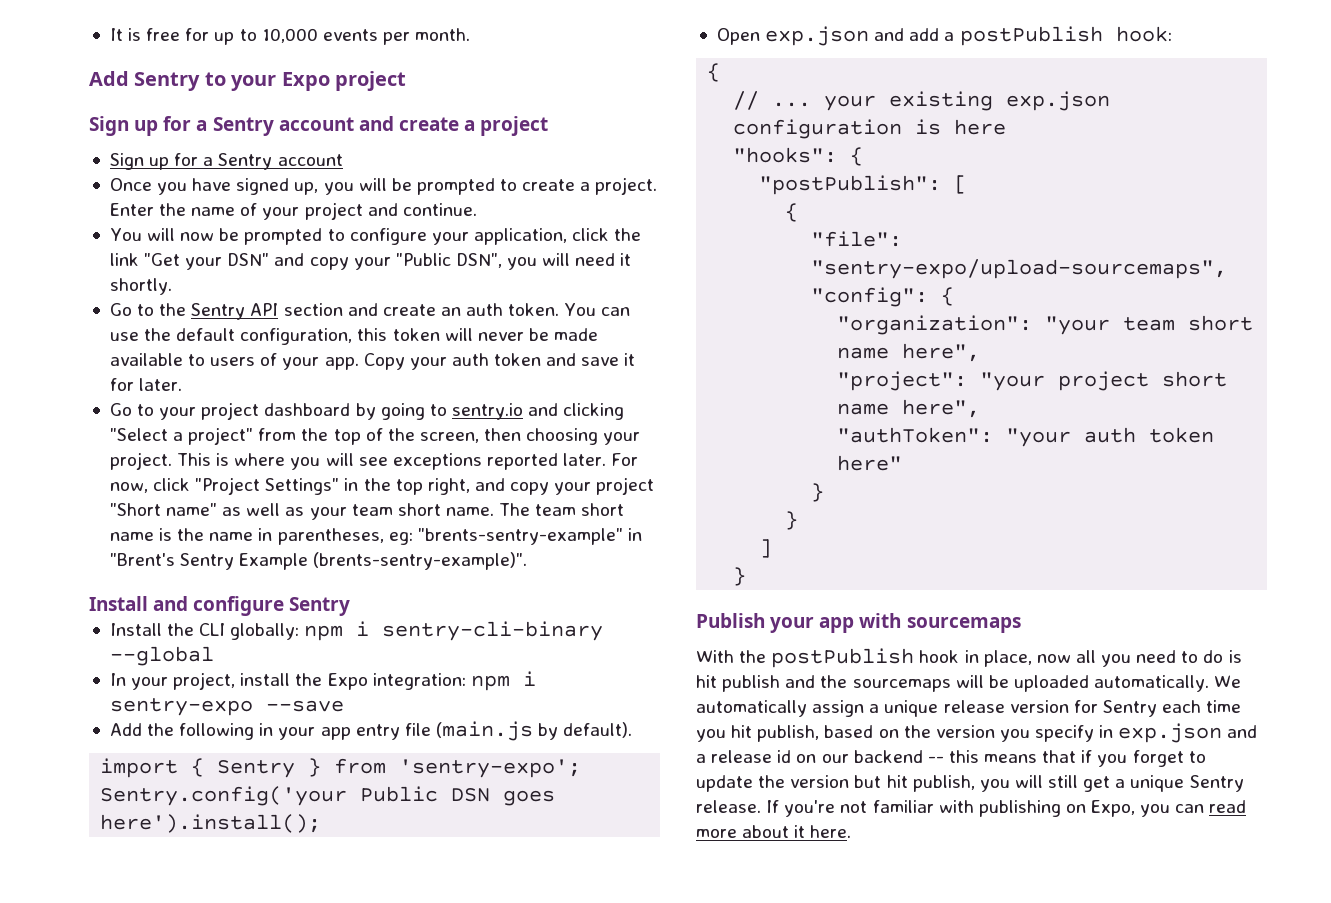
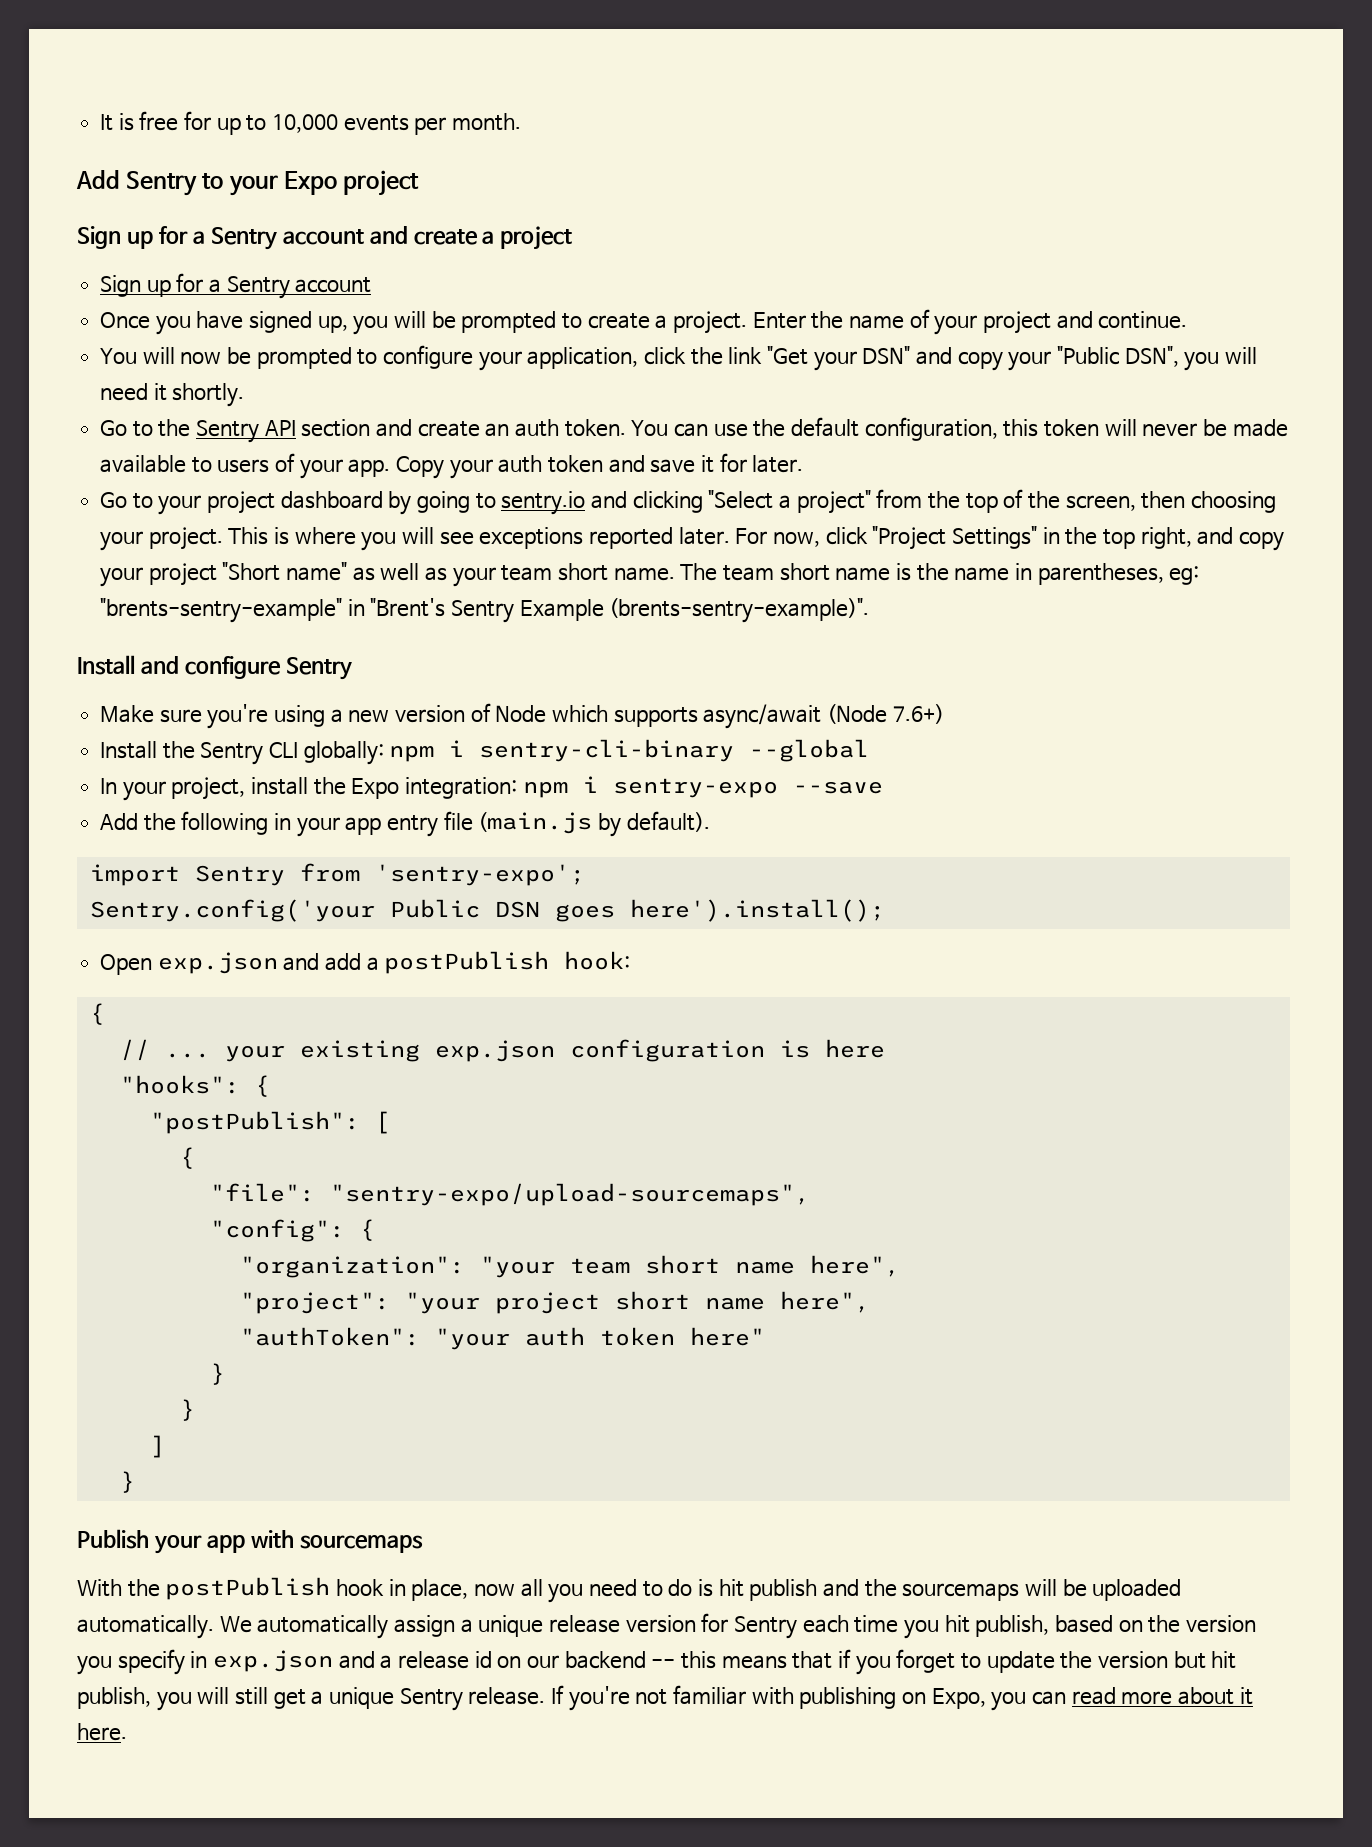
(351, 606) none -> [100,703,944,729] // Make sure you're using a new version of Node which supports async/await (Node 7.6+)
(195, 629) none -> [200,742,264,765] Sentry
[191,758,322,778] { Sentry } -> [194,865,285,886] Sentry

